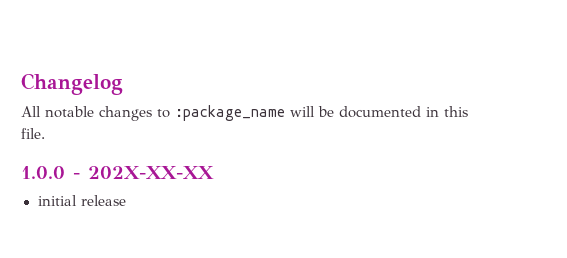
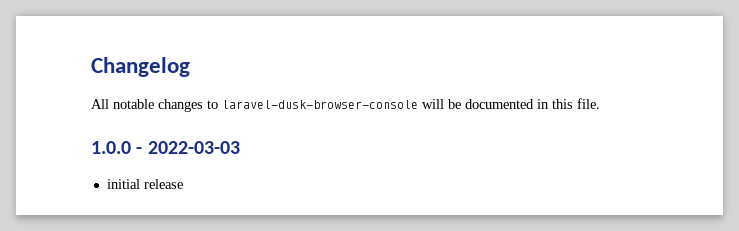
[175,105,285,121] :package_name -> [222,100,418,109] laravel-dusk-browser-console
[88,166,214,179] 202X-XX-XX -> [147,141,240,154] 2022-03-03

